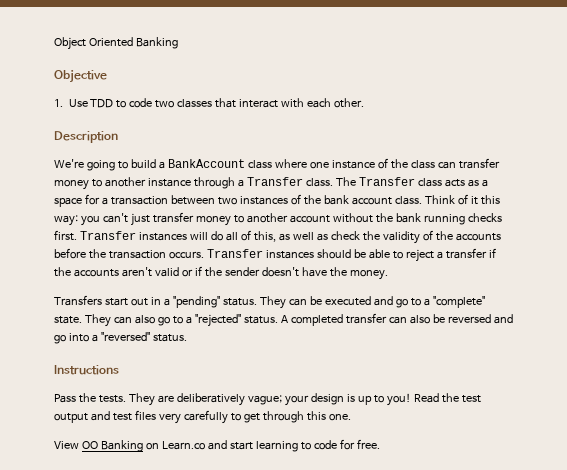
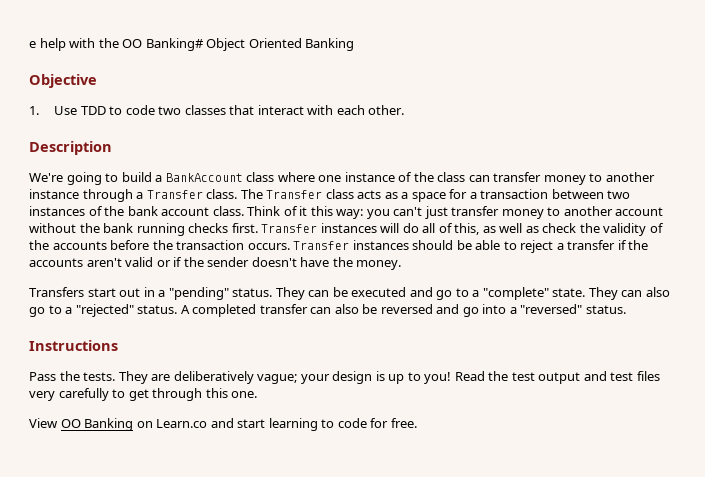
(54, 43) none -> [29,38,204,51] e help with the OO Banking#

